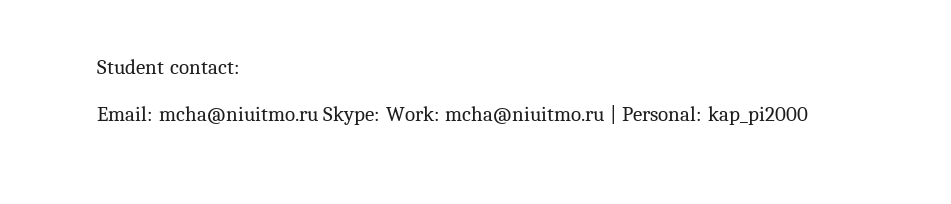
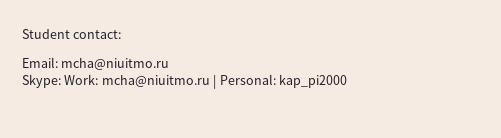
(318, 115) none -> (170, 64) //

